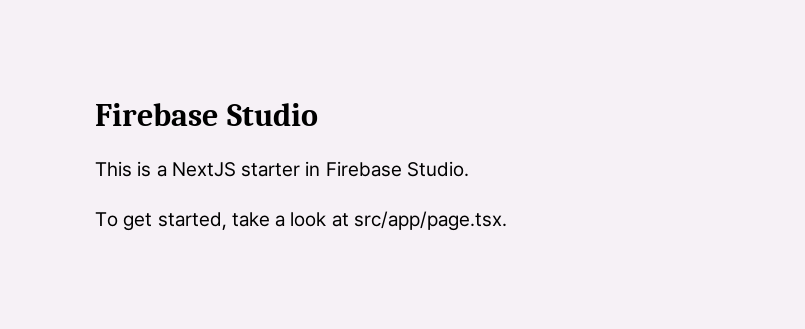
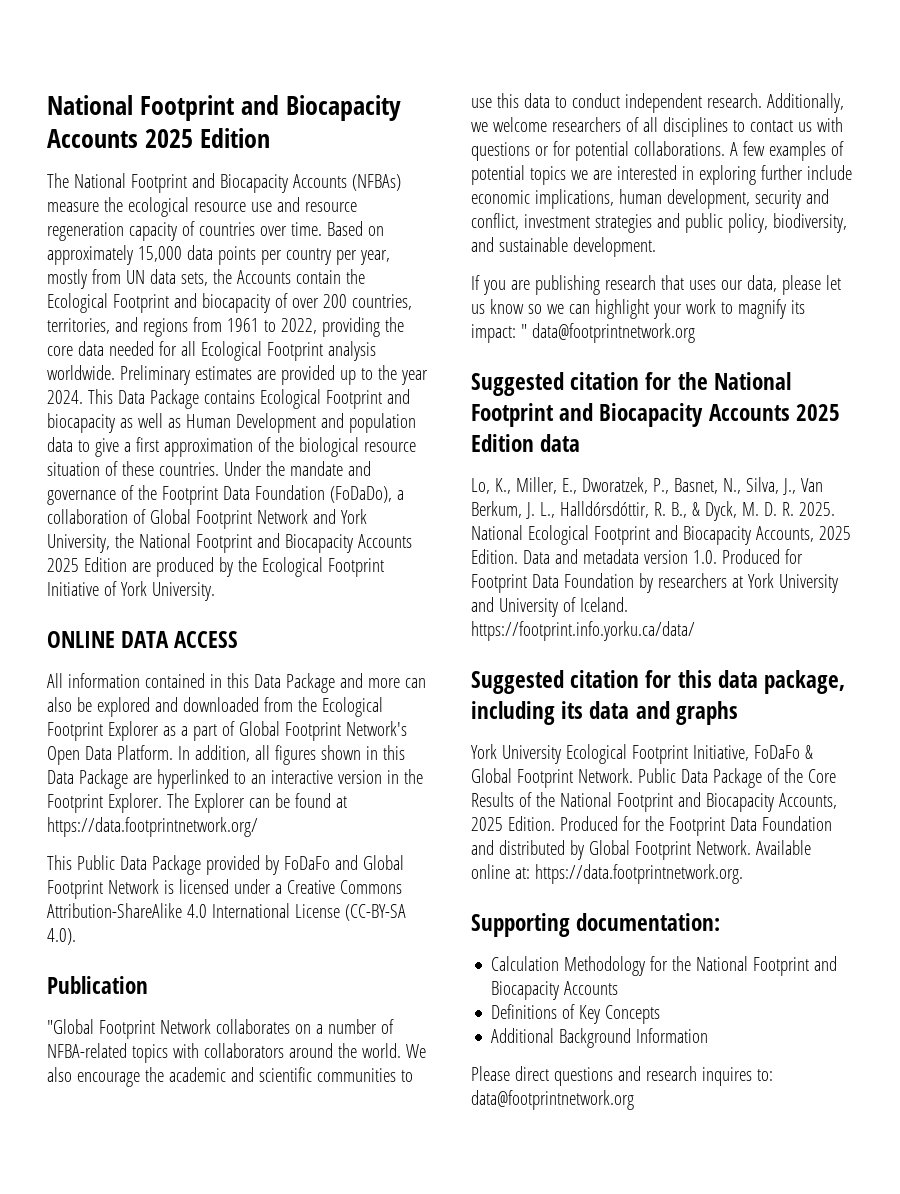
[95,103,318,126] [95,161,469,177] [95,211,507,231] Firebase Studio // This is a NextJS starter in Firebase Studio. // To get started, take a look at src/app/page.tsx. -> [47,95,402,121] [47,128,271,148] [47,173,401,193] [47,197,357,217] [47,221,384,241] [47,245,390,265] [47,269,365,289] [47,293,412,313] [47,317,404,337] [47,341,376,361] [47,365,428,385] [47,389,410,409] [47,413,416,433] [47,437,416,457] [47,461,371,476] [47,485,404,505] [47,509,367,529] [47,533,412,553] [47,557,384,577] [47,581,215,601] [47,631,239,648] [47,673,426,693] [47,697,383,717] [47,721,407,741] [47,745,405,765] [47,769,423,789] [47,793,347,813] [47,817,258,837] [47,855,404,875] [47,879,402,899] [47,903,406,921] [47,928,76,945] [47,976,148,994] [47,1019,394,1039] [47,1043,426,1063] [47,1067,413,1087] [471,93,844,113] [471,117,843,137] [471,141,844,161] [471,165,852,185] [471,189,829,209] [471,213,847,233] [471,237,656,257] [471,275,841,295] [471,299,805,319] [471,323,695,343] [471,372,791,396] [471,403,840,427] [471,434,581,452] [471,477,823,495] [471,501,835,521] [471,525,851,545] [471,549,803,564] [471,573,838,593] [471,597,628,617] [471,621,695,641] [471,670,846,694] [471,701,738,725] [471,744,813,764] [471,768,836,788] [471,792,837,812] [471,816,832,836] [471,840,811,860] [471,864,743,884] [471,913,721,937] [491,956,838,976] [491,981,619,1000] [491,1004,661,1024] [491,1028,709,1048] [471,1066,773,1086] [471,1090,634,1110] National Footprint and Biocapacity Accounts 2025 Edition // The National Footprint and Biocapacity Accounts (NFBAs) measure the ecological resource use and resource regeneration capacity of countries over time. Based on approximately 15,000 data points per country per year, mostly from UN data sets, the Accounts contain the Ecological Footprint and biocapacity of over 200 countries, territories, and regions from 1961 to 2022, providing the core data needed for all Ecological Footprint analysis worldwide. Preliminary estimates are provided up to the year 2024. This Data Package contains Ecological Footprint and biocapacity as well as Human Development and population data to give a first approximation of the biological resource situation of these countries. Under the mandate and governance of the Footprint Data Foundation (FoDaDo), a collaboration of Global Footprint Network and York University, the National Footprint and Biocapacity Accounts 2025 Edition are produced by the Ecological Footprint Initiative of York University. // ONLINE DATA ACCESS // All information contained in this Data Package and more can also be explored and downloaded from the Ecological Footprint Explorer as a part of Global Footprint Network's Open Data Platform. In addition, all figures shown in this Data Package are hyperlinked to an interactive version in the Footprint Explorer. The Explorer can be found at https://data.footprintnetwork.org/ // This Public Data Package provided by FoDaFo and Global Footprint Network is licensed under a Creative Commons Attribution-ShareAlike 4.0 International License (CC-BY-SA 4.0). // Publication // "Global Footprint Network collaborates on a number of NFBA-related topics with collaborators around the world. We also encourage the academic and scientific communities to use this data to conduct independent research. Additionally, we welcome researchers of all disciplines to contact us with questions or for potential collaborations. A few examples of potential topics we are interested in exploring further include economic implications, human development, security and conflict, investment strategies and public policy, biodiversity, and sustainable development. // If you are publishing research that uses our data, please let us know so we can highlight your work to magnify its impact: " data@footprintnetwork.org // Suggested citation for the National Footprint and Biocapacity Accounts 2025 Edition data // Lo, K., Miller, E., Dworatzek, P., Basnet, N., Silva, J., Van Berkum, J. L., Halldórsdóttir, R. B., & Dyck, M. D. R. 2025. National Ecological Footprint and Biocapacity Accounts, 2025 Edition. Data and metadata version 1.0. Produced for Footprint Data Foundation by researchers at York University and University of Iceland. https://footprint.info.yorku.ca/data/ // Suggested citation for this data package, including its data and graphs // York University Ecological Footprint Initiative, FoDaFo & Global Footprint Network. Public Data Package of the Core Results of the National Footprint and Biocapacity Accounts, 2025 Edition. Produced for the Footprint Data Foundation and distributed by Global Footprint Network. Available online at: https://data.footprintnetwork.org. // Supporting documentation: // Calculation Methodology for the National Footprint and Biocapacity Accounts // Definitions of Key Concepts // Additional Background Information // Please direct questions and research inquires to: data@footprintnetwork.org

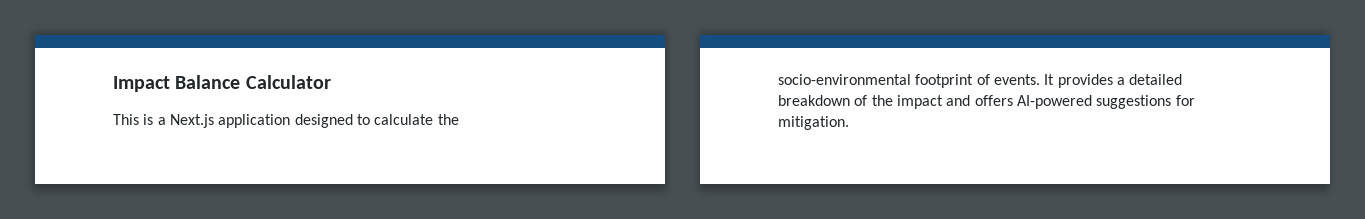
[47,95,402,121] [47,128,271,148] [47,173,401,193] [47,197,357,217] [47,221,384,241] [47,245,390,265] [47,269,365,289] [47,293,412,313] [47,317,404,337] [47,341,376,361] [47,365,428,385] [47,389,410,409] [47,413,416,433] [47,437,416,457] [47,461,371,476] [47,485,404,505] [47,509,367,529] [47,533,412,553] [47,557,384,577] [47,581,215,601] [47,631,239,648] [47,673,426,693] [47,697,383,717] [47,721,407,741] [47,745,405,765] [47,769,423,789] [47,793,347,813] [47,817,258,837] [47,855,404,875] [47,879,402,899] [47,903,406,921] [47,928,76,945] [47,976,148,994] [47,1019,394,1039] [47,1043,426,1063] [47,1067,413,1087] [471,93,844,113] [471,117,843,137] [471,141,844,161] [471,165,852,185] [471,189,829,209] [471,213,847,233] [471,237,656,257] [471,275,841,295] [471,299,805,319] [471,323,695,343] [471,372,791,396] [471,403,840,427] [471,434,581,452] [471,477,823,495] [471,501,835,521] [471,525,851,545] [471,549,803,564] [471,573,838,593] [471,597,628,617] [471,621,695,641] [471,670,846,694] [471,701,738,725] [471,744,813,764] [471,768,836,788] [471,792,837,812] [471,816,832,836] [471,840,811,860] [471,864,743,884] [471,913,721,937] [491,956,838,976] [491,981,619,1000] [491,1004,661,1024] [491,1028,709,1048] [471,1066,773,1086] [471,1090,634,1110] National Footprint and Biocapacity Accounts 2025 Edition // The National Footprint and Biocapacity Accounts (NFBAs) measure the ecological resource use and resource regeneration capacity of countries over time. Based on approximately 15,000 data points per country per year, mostly from UN data sets, the Accounts contain the Ecological Footprint and biocapacity of over 200 countries, territories, and regions from 1961 to 2022, providing the core data needed for all Ecological Footprint analysis worldwide. Preliminary estimates are provided up to the year 2024. This Data Package contains Ecological Footprint and biocapacity as well as Human Development and population data to give a first approximation of the biological resource situation of these countries. Under the mandate and governance of the Footprint Data Foundation (FoDaDo), a collaboration of Global Footprint Network and York University, the National Footprint and Biocapacity Accounts 2025 Edition are produced by the Ecological Footprint Initiative of York University. // ONLINE DATA ACCESS // All information contained in this Data Package and more can also be explored and downloaded from the Ecological Footprint Explorer as a part of Global Footprint Network's Open Data Platform. In addition, all figures shown in this Data Package are hyperlinked to an interactive version in the Footprint Explorer. The Explorer can be found at https://data.footprintnetwork.org/ // This Public Data Package provided by FoDaFo and Global Footprint Network is licensed under a Creative Commons Attribution-ShareAlike 4.0 International License (CC-BY-SA 4.0). // Publication // "Global Footprint Network collaborates on a number of NFBA-related topics with collaborators around the world. We also encourage the academic and scientific communities to use this data to conduct independent research. Additionally, we welcome researchers of all disciplines to contact us with questions or for potential collaborations. A few examples of potential topics we are interested in exploring further include economic implications, human development, security and conflict, investment strategies and public policy, biodiversity, and sustainable development. // If you are publishing research that uses our data, please let us know so we can highlight your work to magnify its impact: " data@footprintnetwork.org // Suggested citation for the National Footprint and Biocapacity Accounts 2025 Edition data // Lo, K., Miller, E., Dworatzek, P., Basnet, N., Silva, J., Van Berkum, J. L., Halldórsdóttir, R. B., & Dyck, M. D. R. 2025. National Ecological Footprint and Biocapacity Accounts, 2025 Edition. Data and metadata version 1.0. Produced for Footprint Data Foundation by researchers at York University and University of Iceland. https://footprint.info.yorku.ca/data/ // Suggested citation for this data package, including its data and graphs // York University Ecological Footprint Initiative, FoDaFo & Global Footprint Network. Public Data Package of the Core Results of the National Footprint and Biocapacity Accounts, 2025 Edition. Produced for the Footprint Data Foundation and distributed by Global Footprint Network. Available online at: https://data.footprintnetwork.org. // Supporting documentation: // Calculation Methodology for the National Footprint and Biocapacity Accounts // Definitions of Key Concepts // Additional Background Information // Please direct questions and research inquires to: data@footprintnetwork.org -> [113,75,331,92] [113,114,459,128] [778,74,1183,88] [778,95,1195,109] [778,116,849,130] Impact Balance Calculator // This is a Next.js application designed to calculate the socio-environmental footprint of events. It provides a detailed breakdown of the impact and offers AI-powered suggestions for mitigation.

